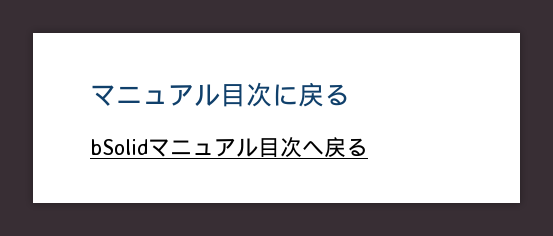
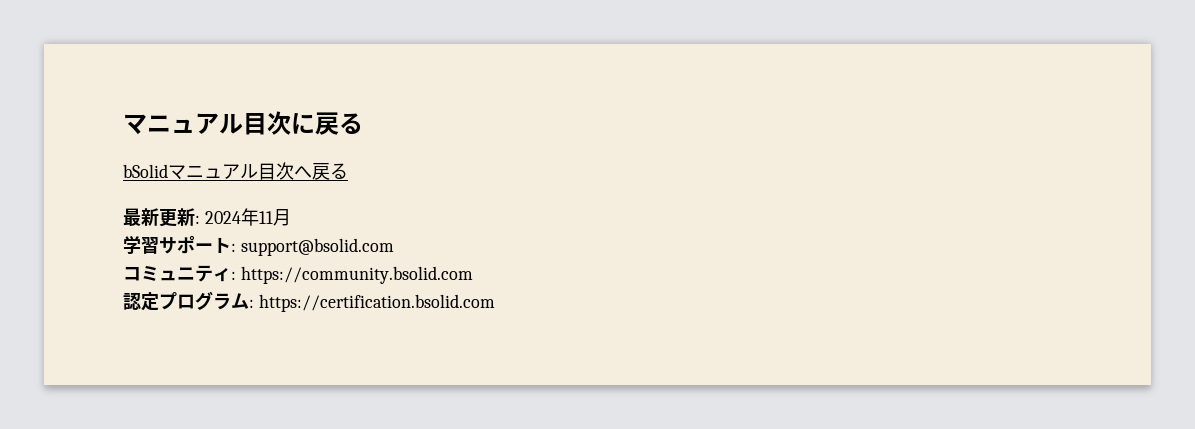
(368, 147) none -> [123,208,291,227] [123,235,394,256] [123,265,473,284] [123,291,495,312] // 最新更新: 2024年11月 // 学習サポート: support@bsolid.com // コミュニティ: https://community.bsolid.com // 認定プログラム: https://certification.bsolid.com

